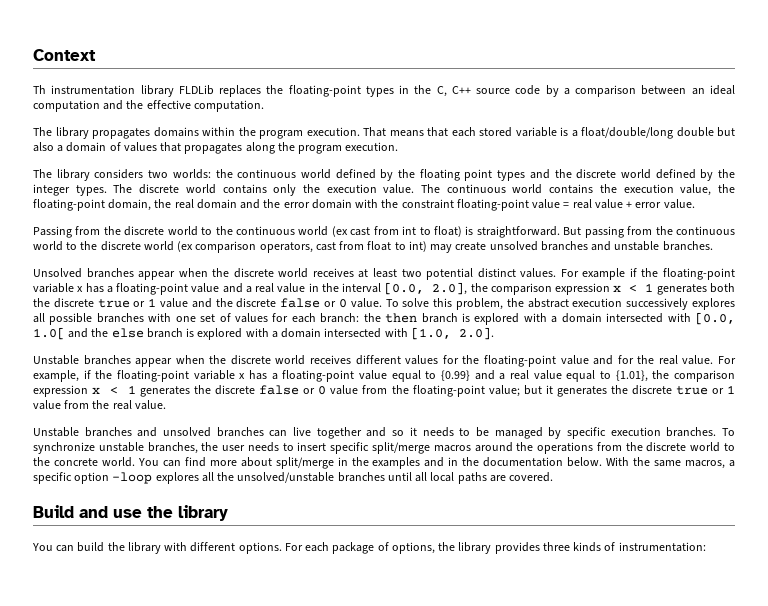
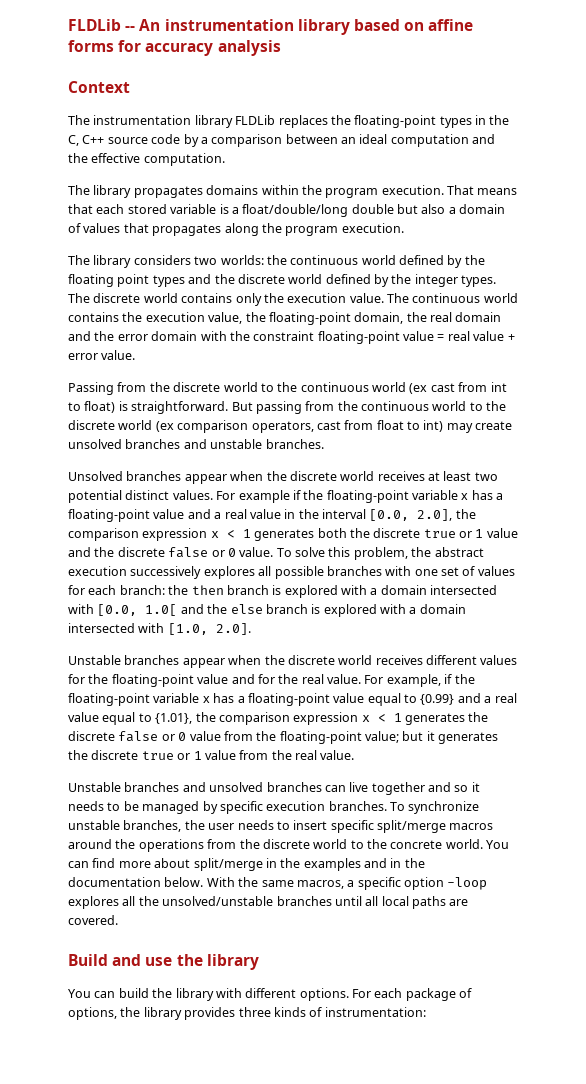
(33, 55) none -> [68,19,474,35] [68,40,281,56] FLDLib -- An instrumentation library based on affine forms for accuracy analysis //
[33,85,46,94] Th -> [68,115,90,125] The

